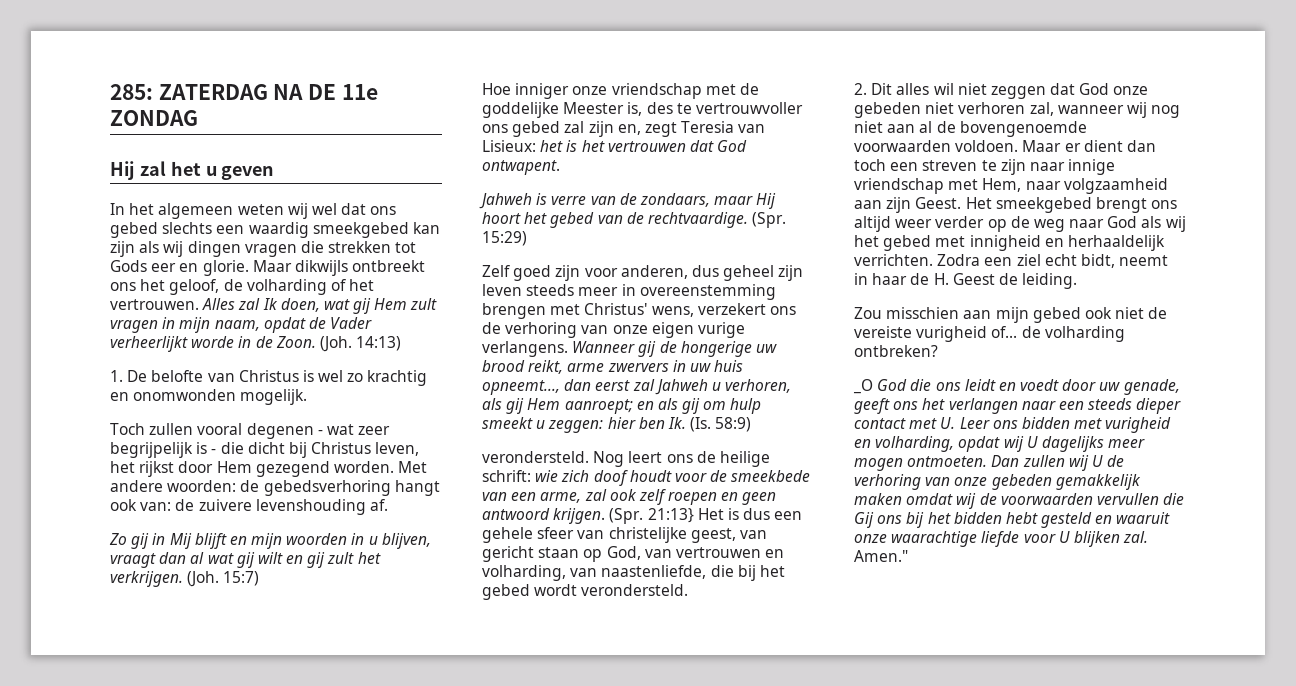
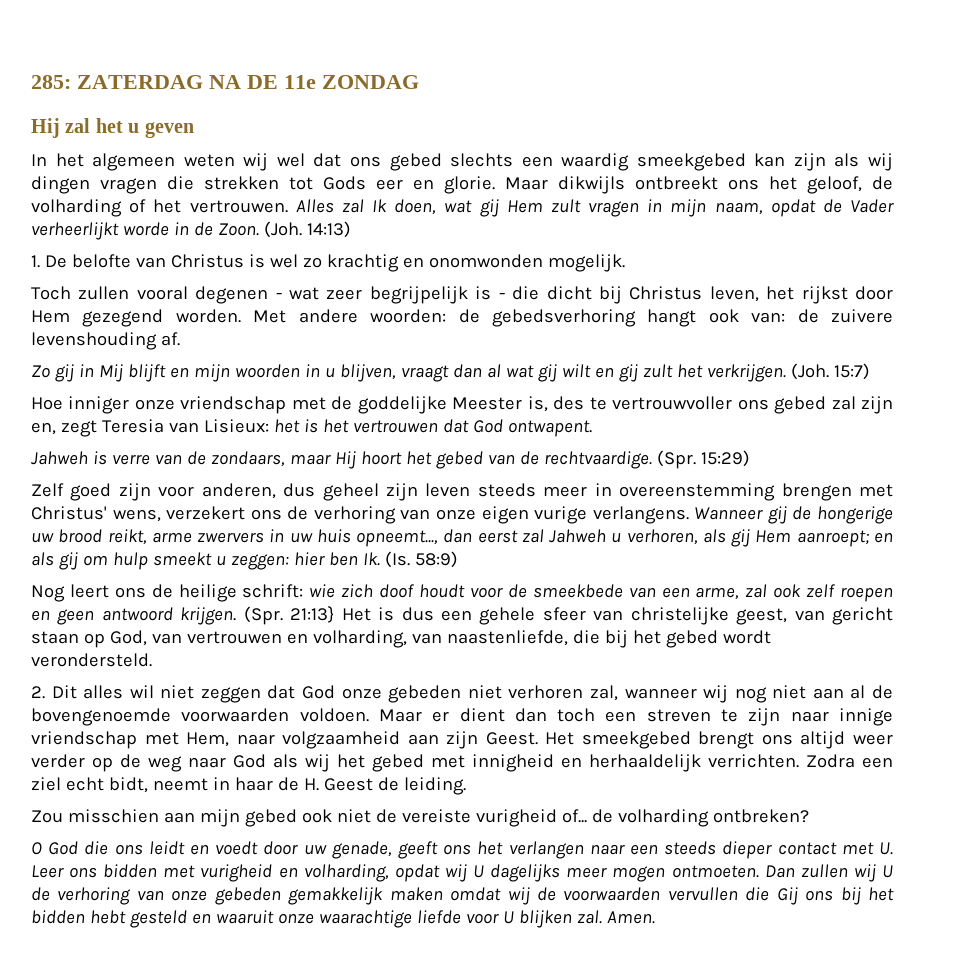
[482,451,589,463] verondersteld. -> (458, 559) none
[853,379,873,394] _O -> [31,842,42,855] O
[854,550,908,562] Amen." -> [606,911,655,924] Amen.

